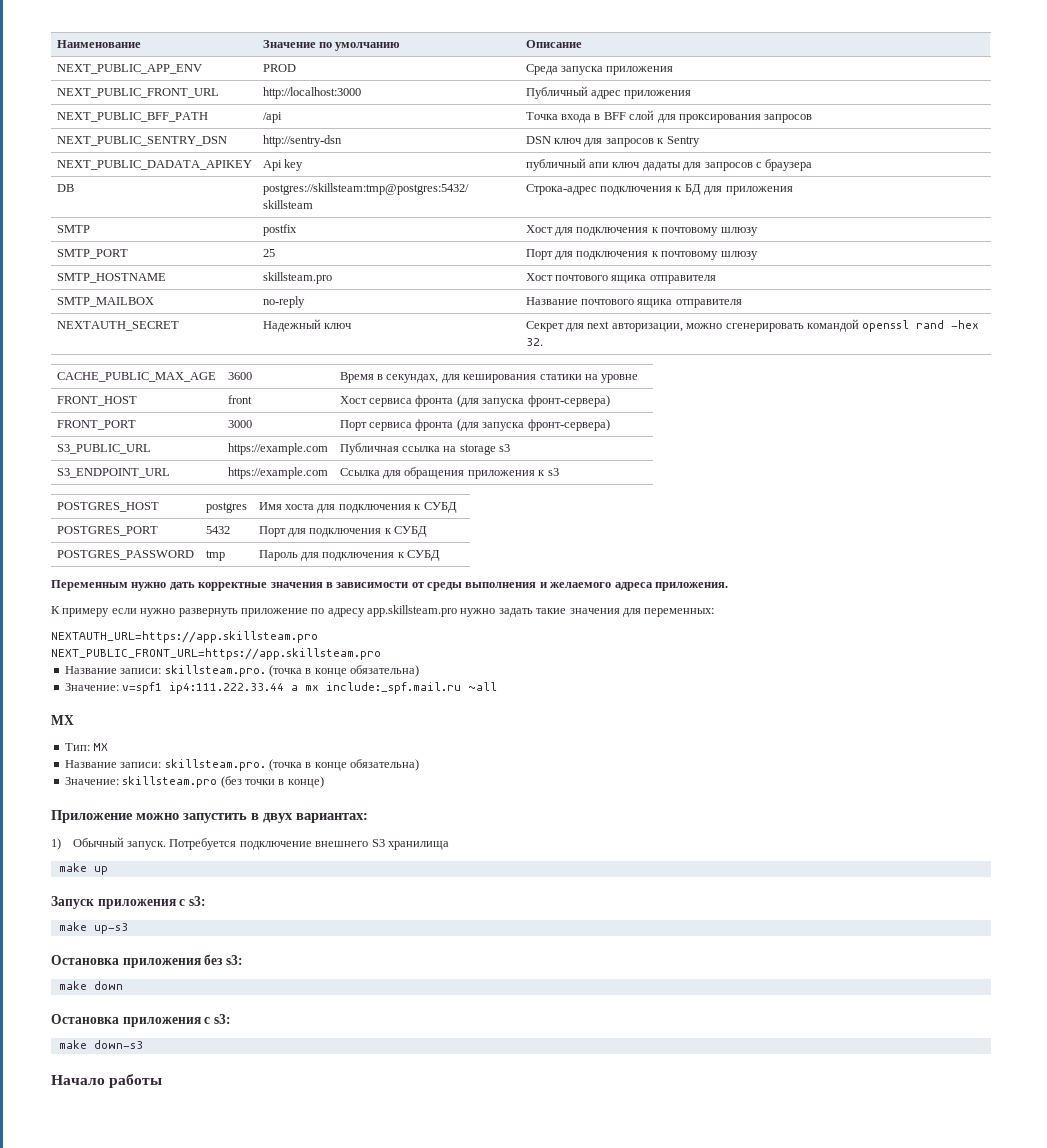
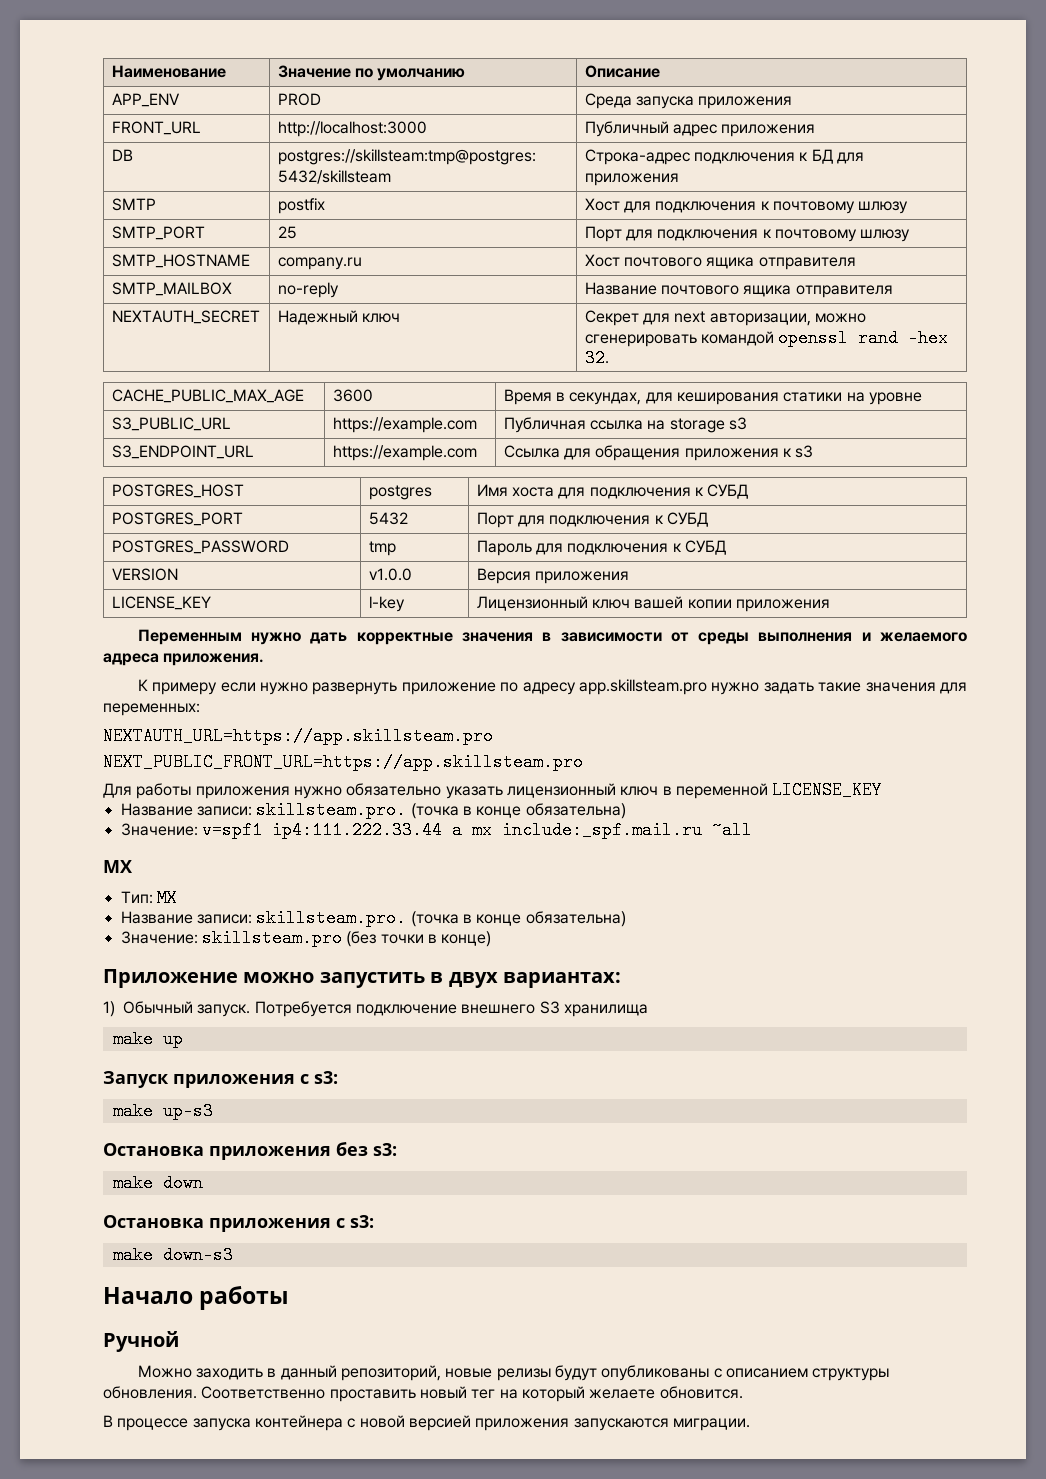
[56,64,202,74] NEXT_PUBLIC_APP_ENV -> [111,93,180,107] APP_ENV
[56,88,219,98] NEXT_PUBLIC_FRONT_URL -> [111,121,201,135] FRONT_URL
[56,112,208,122] [262,112,282,123] [525,110,813,123] [56,136,227,146] [262,135,342,147] [525,136,700,147] [56,160,252,170] [262,159,304,171] [525,158,813,171] // NEXT_PUBLIC_BFF_PATH | /api | Точка входа в BFF слой для проксирования запросов // NEXT_PUBLIC_SENTRY_DSN | http://sentry-dsn | DSN ключ для запросов к Sentry // NEXT_PUBLIC_DADATA_APIKEY | Api key | публичный апи ключ дадаты для запросов с браузера -> (816, 130) none
[262,272,332,284] skillsteam.pro -> [277,257,362,270] company.ru
[56,396,137,406] [227,395,252,404] [339,395,610,407] [56,420,136,430] [227,420,252,428] [339,419,610,431] // FRONT_HOST | front | Хост сервиса фронта (для запуска фронт-сервера) // FRONT_PORT | 3000 | Порт сервиса фронта (для запуска фронт-сервера) -> (922, 398) none
(441, 555) none -> [111,568,178,581] [368,568,412,581] [476,568,629,584] [111,596,211,610] [368,596,405,612] [476,596,830,612] // VERSION | v1.0.0 | Версия приложения // LICENSE_KEY | l-key | Лицензионный ключ вашей копии приложения
(381, 654) none -> [103,781,883,799] // Для работы приложения нужно обязательно указать лицензионный ключ в переменной LICENSE_KEY
(163, 1081) none -> [103,1331,179,1352] [137,1365,890,1381] [103,1386,743,1402] [103,1415,750,1431] // Ручной // Можно заходить в данный репозиторий, новые релизы будут опубликованы с описанием структуры обновления. Соответственно проставить новый тег на который желаете обновится. // В процессе запуска контейнера с новой версией приложения запускаются миграции.

